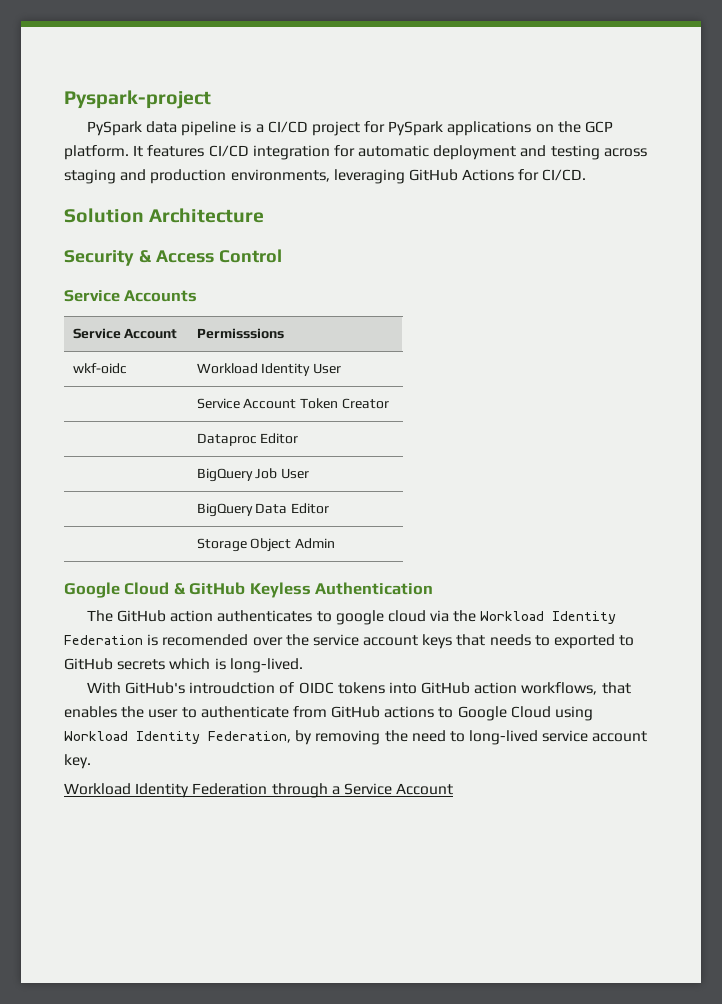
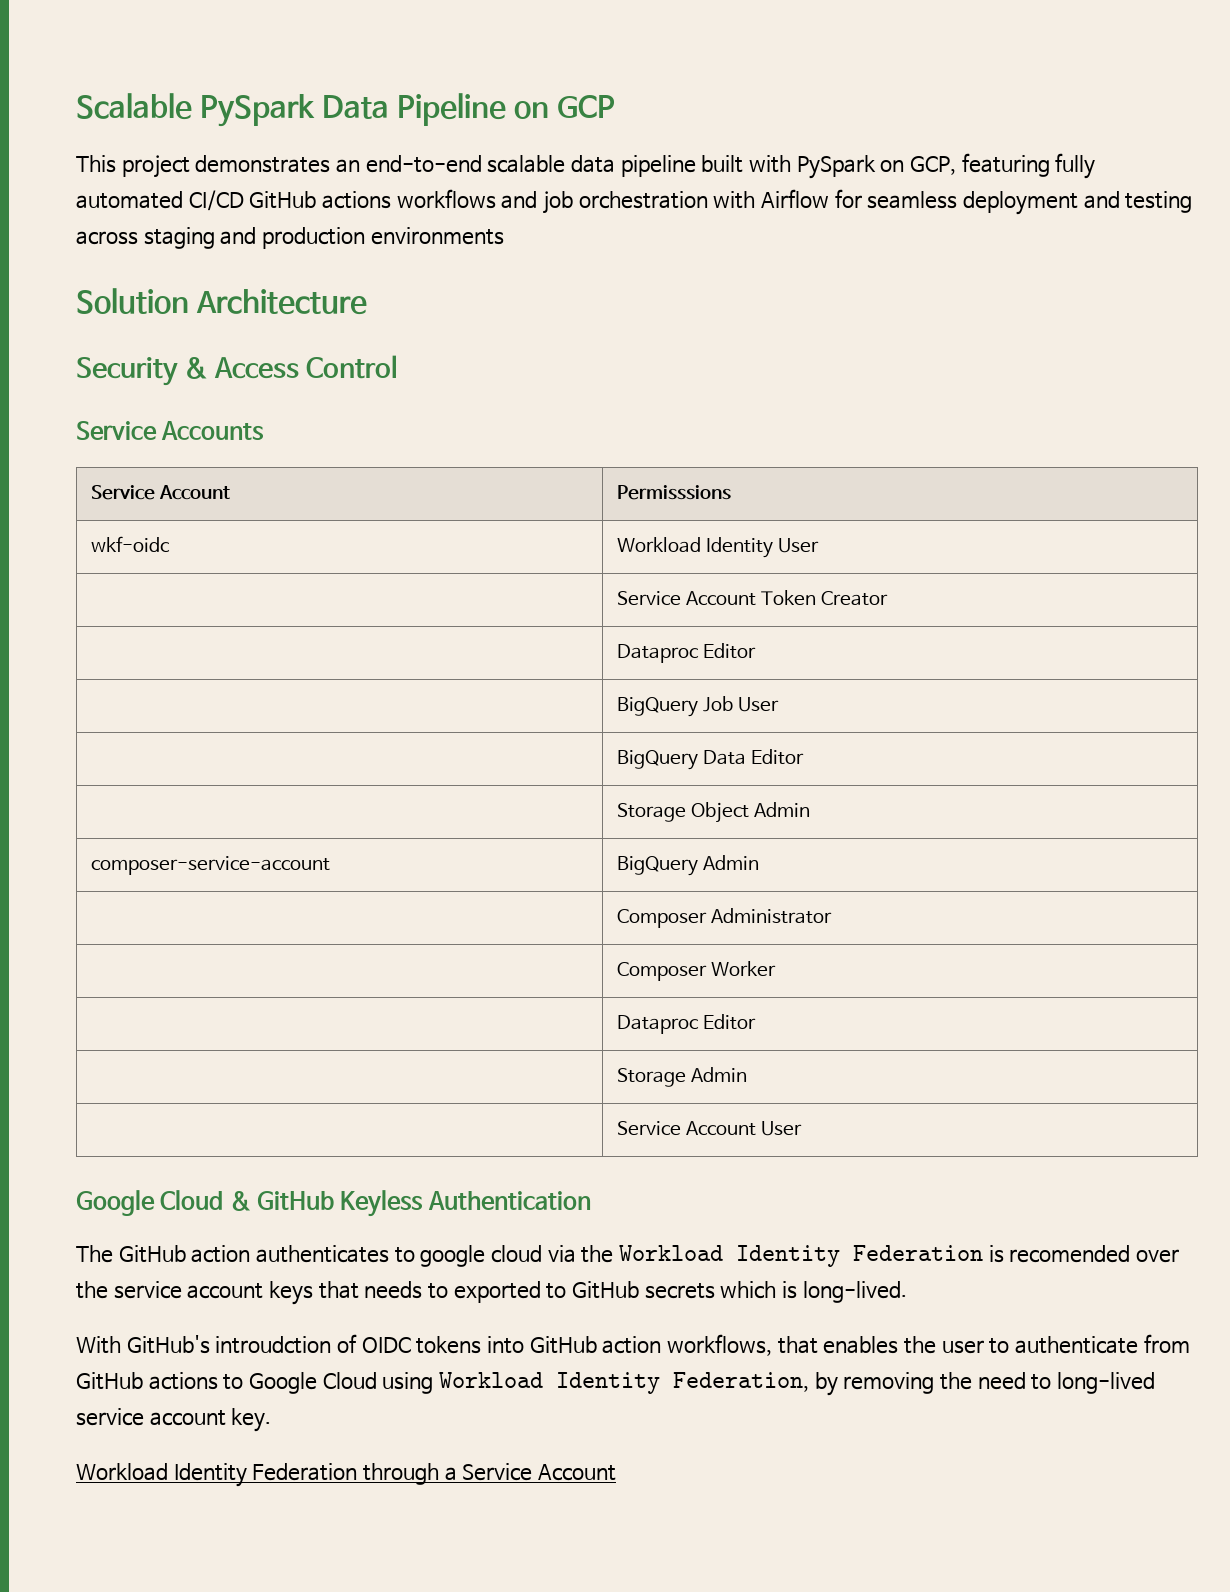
[64,90,211,109] [86,121,614,136] [64,145,430,160] Pyspark-project // PySpark data pipeline is a CI/CD project for PySpark applications on the GCP platform. It features CI/CD integration for automatic -> [76,93,615,127] [76,153,1096,179] [76,189,958,214] Scalable PySpark Data Pipeline on GCP // This project demonstrates an end-to-end scalable data pipeline built with PySpark on GCP, featuring fully automated CI/CD GitHub actions workflows and job orchestration with Airflow for seamless
[230,169,587,184] environments, leveraging GitHub Actions for CI/CD. -> [370,227,504,245] environments
(336, 543) none -> [91,856,331,875] [617,855,760,876] [617,908,833,928] [617,961,777,981] [617,1014,757,1034] [617,1067,748,1087] [617,1121,803,1136] // composer-service-account | BigQuery Admin // | Composer Administrator // | Composer Worker // | Dataproc Editor // | Storage Admin // | Service Account User

